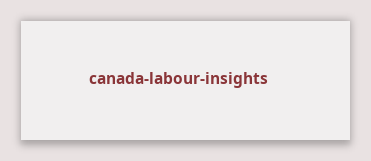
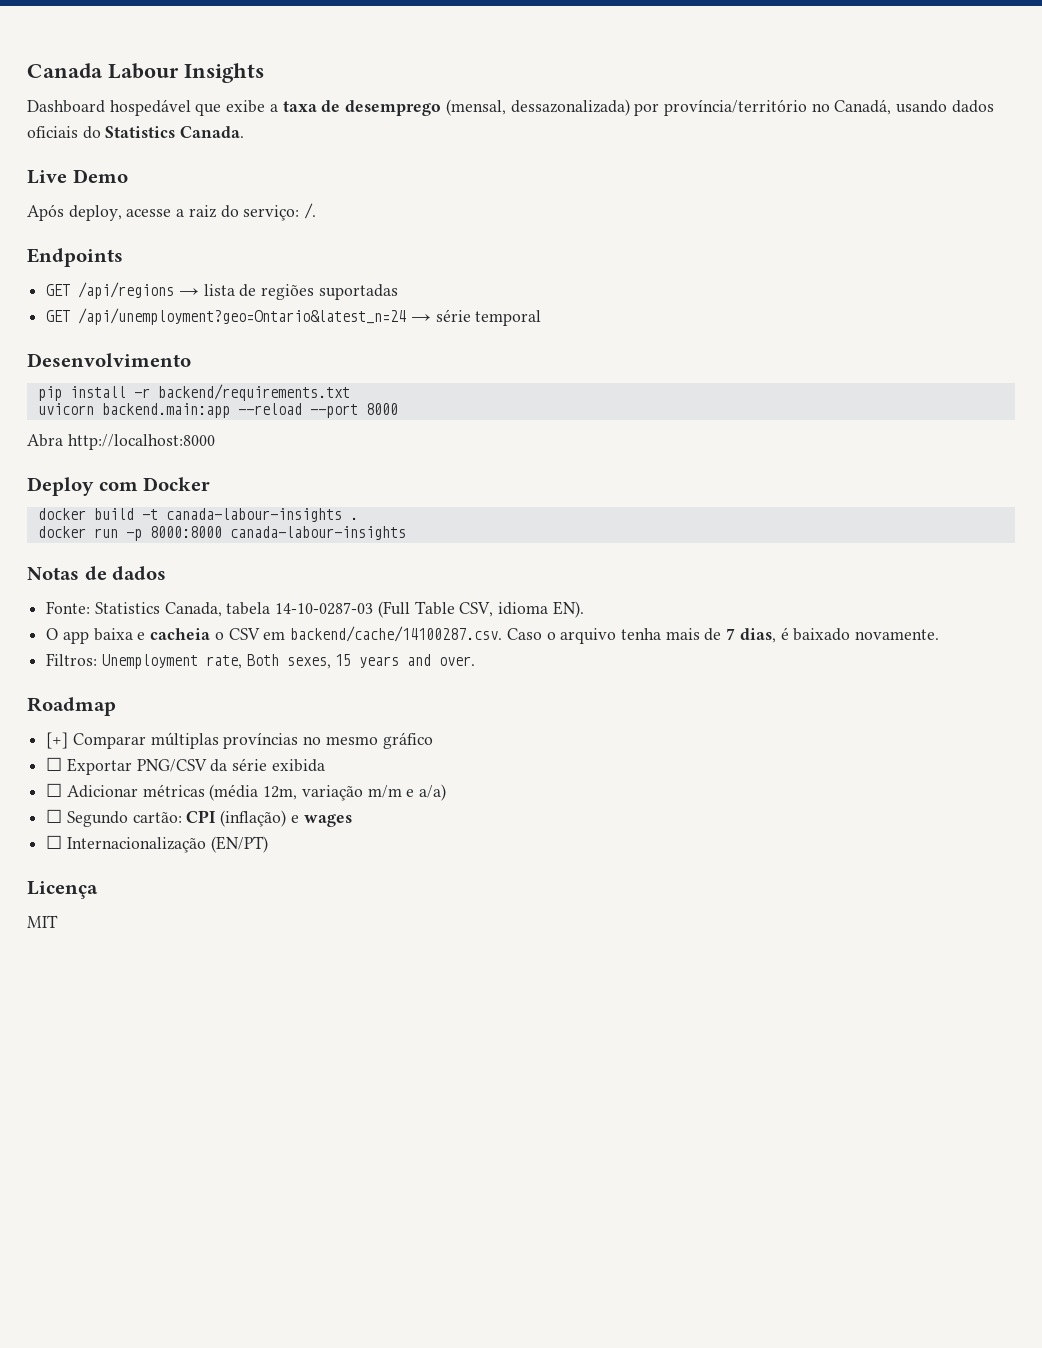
[89,72,268,88] canada-labour-insights -> [27,63,264,83] [27,99,994,116] [27,126,245,139] [27,169,128,184] [27,203,317,221] [27,248,123,267] [46,282,398,300] [46,308,542,326] [27,353,191,367] [37,384,350,401] [37,403,398,418] [27,434,215,450] [27,477,211,496] [37,508,358,522] [37,526,406,541] [27,566,167,580] [46,601,584,618] [46,626,940,644] [46,653,476,669] [27,697,116,716] [46,732,433,749] [46,757,325,775] [46,783,447,801] [46,809,352,827] [46,835,268,853] [27,881,98,899] [27,915,58,928] Canada Labour Insights // Dashboard hospedável que exibe a taxa de desemprego (mensal, dessazonalizada) por província/território no Canadá, usando dados oficiais do Statistics Canada. // Live Demo // Após deploy, acesse a raiz do serviço: /. // Endpoints // GET /api/regions → lista de regiões suportadas // GET /api/unemployment?geo=Ontario&latest_n=24 → série temporal // Desenvolvimento // pip install -r backend/requirements.txt // uvicorn backend.main:app --reload --port 8000 // Abra http://localhost:8000 // Deploy com Docker // docker build -t canada-labour-insights . // docker run -p 8000:8000 canada-labour-insights // Notas de dados // Fonte: Statistics Canada, tabela 14-10-0287-03 (Full Table CSV, idioma EN). // O app baixa e cacheia o CSV em backend/cache/14100287.csv. Caso o arquivo tenha mais de 7 dias, é baixado novamente. // Filtros: Unemployment rate, Both sexes, 15 years and over. // Roadmap // [+] Comparar múltiplas províncias no mesmo gráfico // ☐ Exportar PNG/CSV da série exibida // ☐ Adicionar métricas (média 12m, variação m/m e a/a) // ☐ Segundo cartão: CPI (inflação) e wages // ☐ Internacionalização (EN/PT) // Licença // MIT

